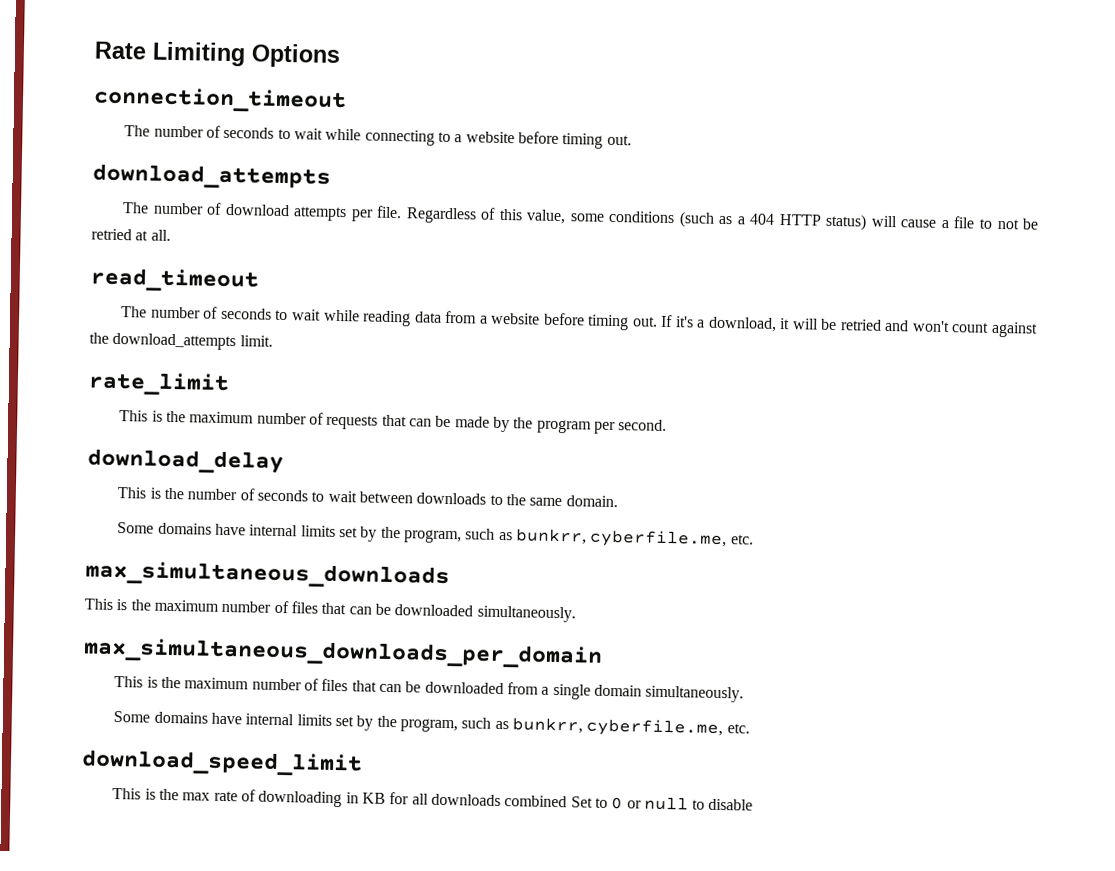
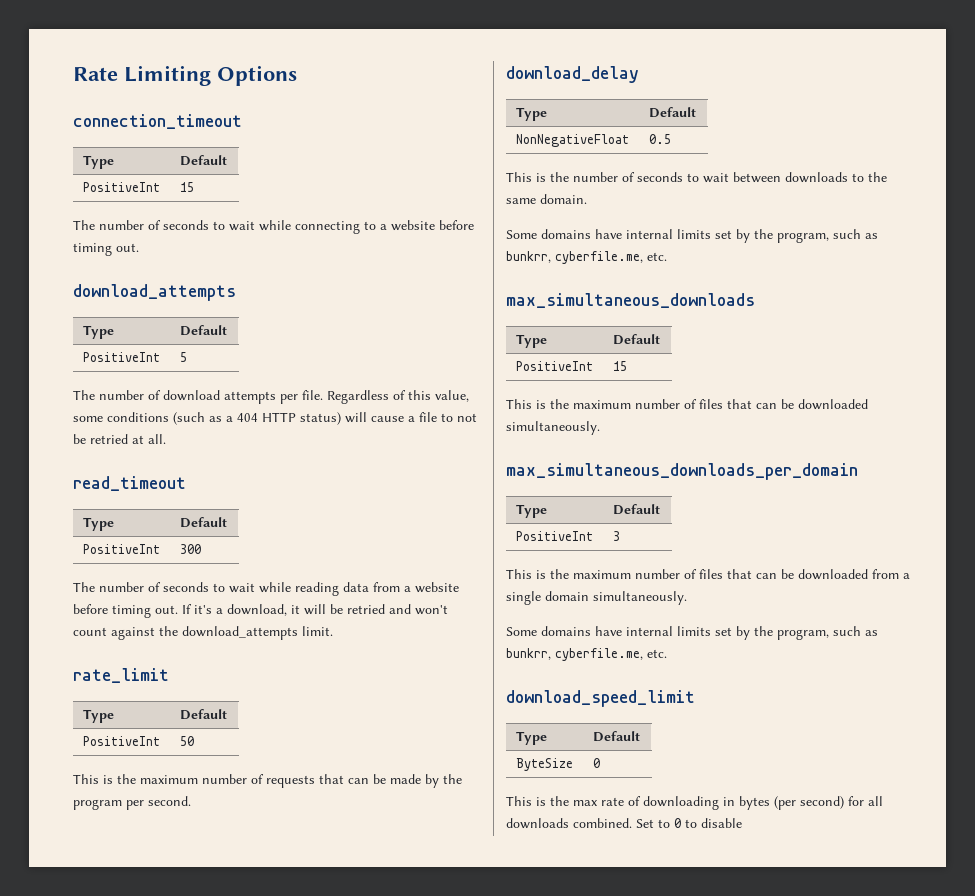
(347, 100) none -> [82,155,114,169] [179,155,227,166] [82,182,160,192] [179,182,194,192] // Type | Default // PositiveInt | 15
(331, 176) none -> [82,325,114,339] [179,325,227,336] [82,352,160,362] [179,352,187,362] // Type | Default // PositiveInt | 5
(259, 280) none -> [82,517,114,531] [179,517,227,528] [82,544,160,554] [179,544,201,554] // Type | Default // PositiveInt | 300
(230, 384) none -> [82,709,114,723] [179,709,227,720] [82,736,160,746] [179,736,194,746] // Type | Default // PositiveInt | 50
(284, 461) none -> [515,107,547,121] [648,107,696,118] [515,134,629,147] [648,134,671,144] // Type | Default // NonNegativeFloat | 0.5
(450, 575) none -> [515,334,547,348] [612,334,660,345] [515,361,593,371] [612,361,627,371] // Type | Default // PositiveInt | 15
(603, 653) none -> [515,504,547,518] [612,504,660,515] [515,531,593,541] [612,531,620,541] // Type | Default // PositiveInt | 3
(363, 763) none -> [515,731,547,745] [592,731,640,742] [515,758,573,771] [592,758,600,768] // Type | Default // ByteSize | 0
[361,792,386,804] KB -> [739,796,844,810] bytes (per second)
[504,795,568,808] combined -> [573,818,632,828] combined.
[626,796,689,811] or null -> (681, 823) none

